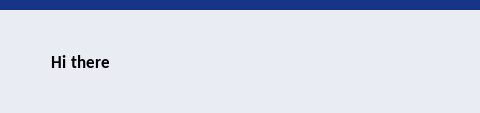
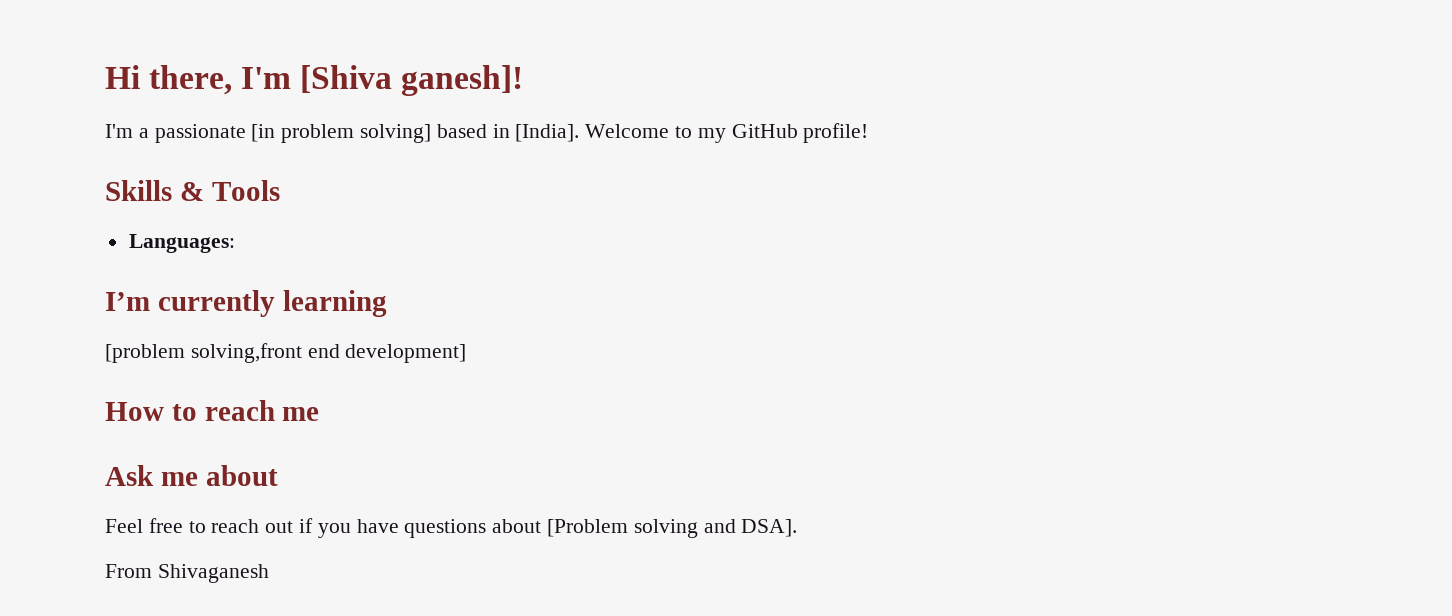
[70,55,110,68] there -> [149,65,524,96] [105,123,869,143] [105,180,280,201] [128,234,235,253] [105,290,387,317] [105,343,467,363] [105,400,320,421] [105,465,278,486] [105,518,798,538] [105,564,269,583] there, I'm [Shiva ganesh]! // I'm a passionate [in problem solving] based in [India]. Welcome to my GitHub profile! // Skills & Tools // Languages: // I’m currently learning // [problem solving,front end development] // How to reach me // Ask me about // Feel free to reach out if you have questions about [Problem solving and DSA]. // From Shivaganesh

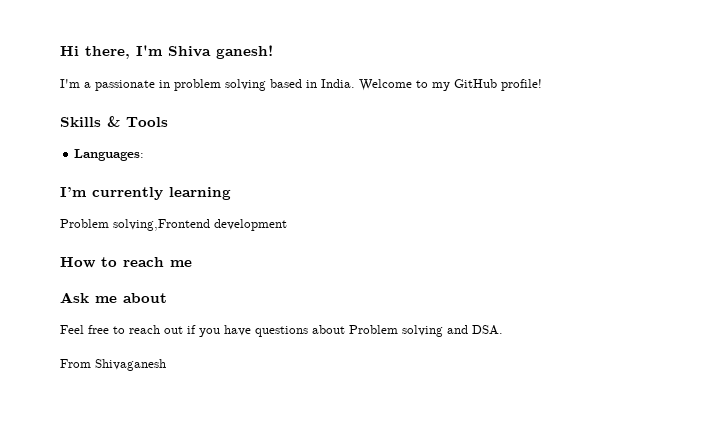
[300,65,524,96] [Shiva ganesh]! -> [168,45,273,59] Shiva ganesh!
[251,124,432,143] [in problem solving] -> [159,79,266,91] in problem solving
[515,124,580,142] [India]. -> [321,79,355,88] India.
[105,343,467,363] [problem solving,front end development] -> [60,219,287,231] Problem solving,Frontend development
[547,519,629,537] [Problem -> [349,325,398,334] Problem
[741,519,798,537] DSA]. -> [472,325,503,335] DSA.

